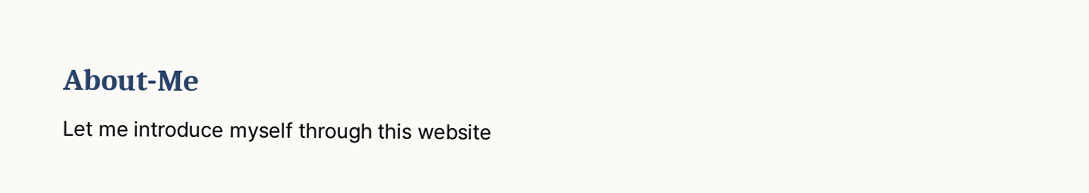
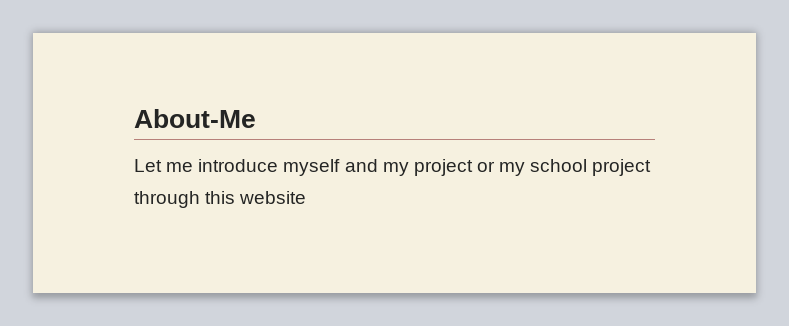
(294, 132) none -> [344,159,652,176] and my project or my school project

